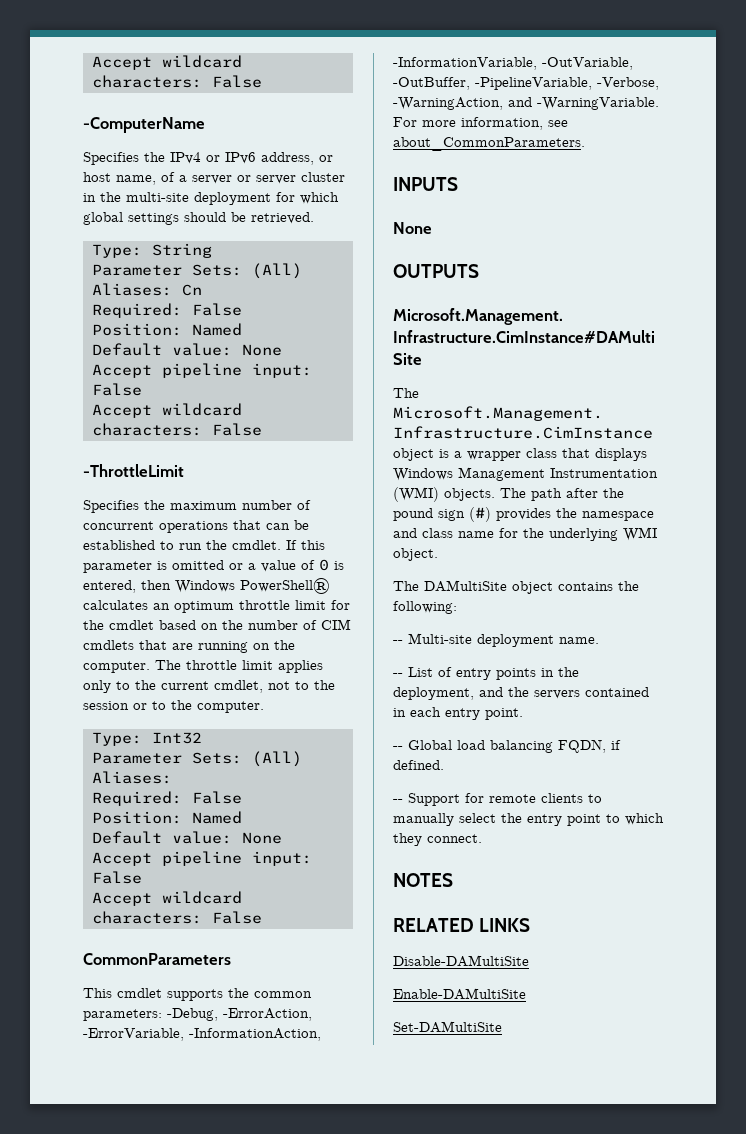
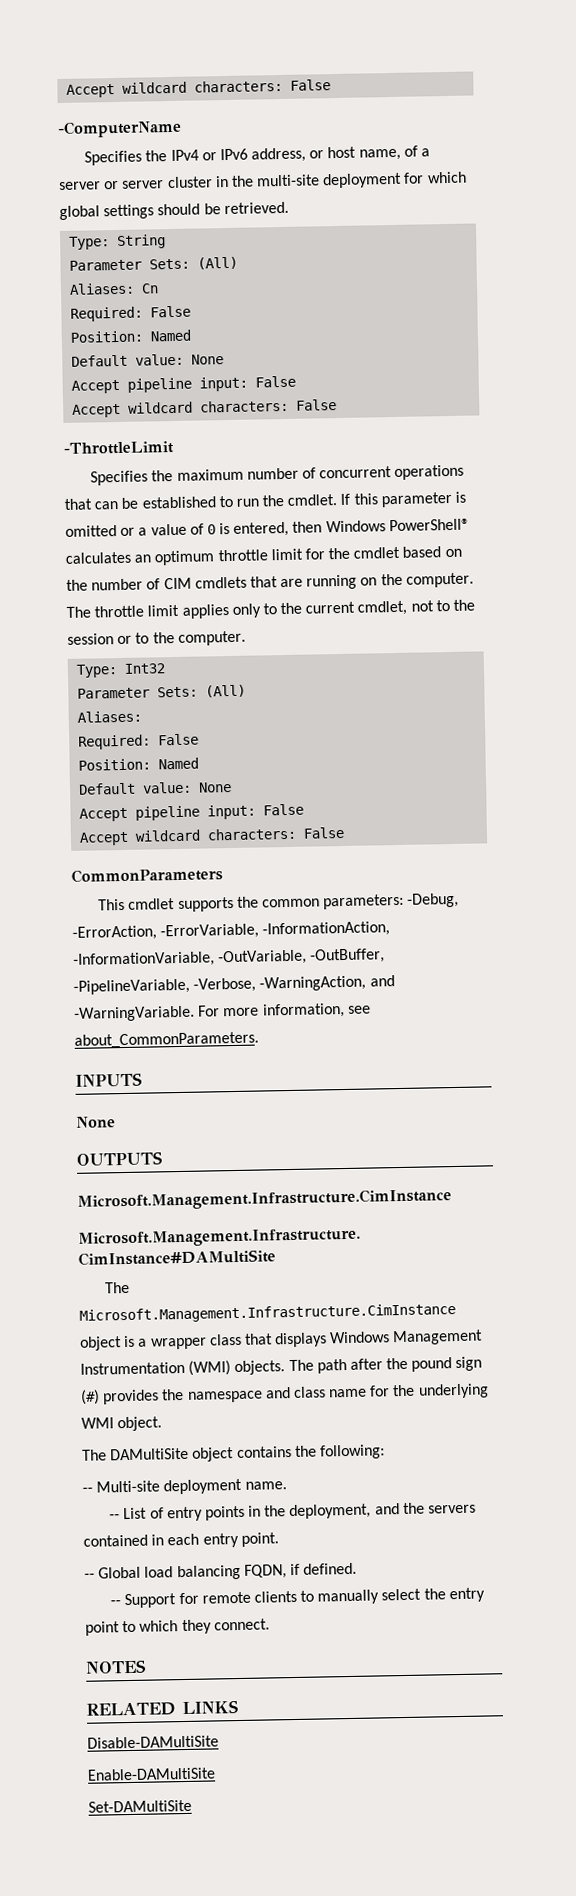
(479, 271) none -> [77,1188,452,1211] // Microsoft.Management.Infrastructure.CimInstance

